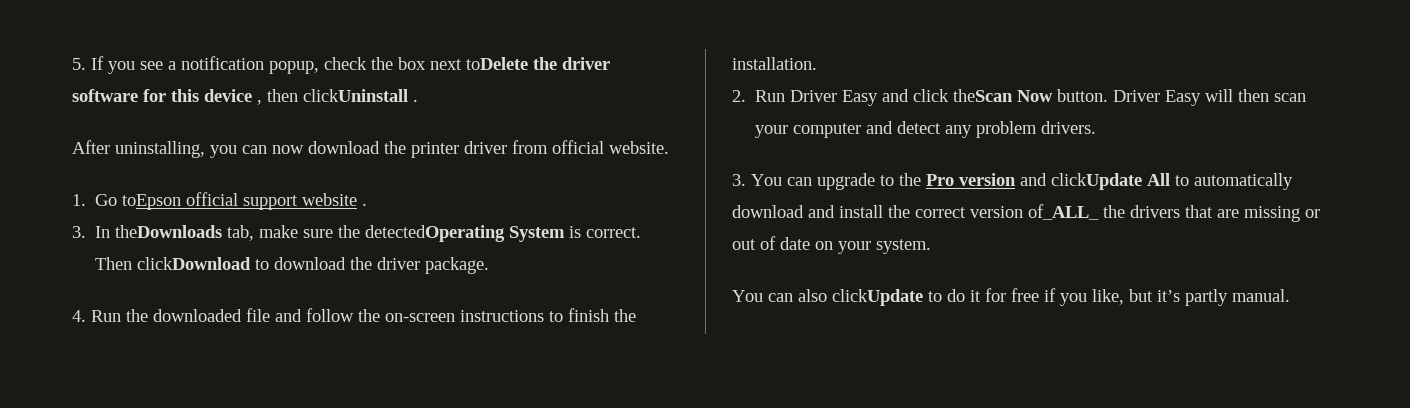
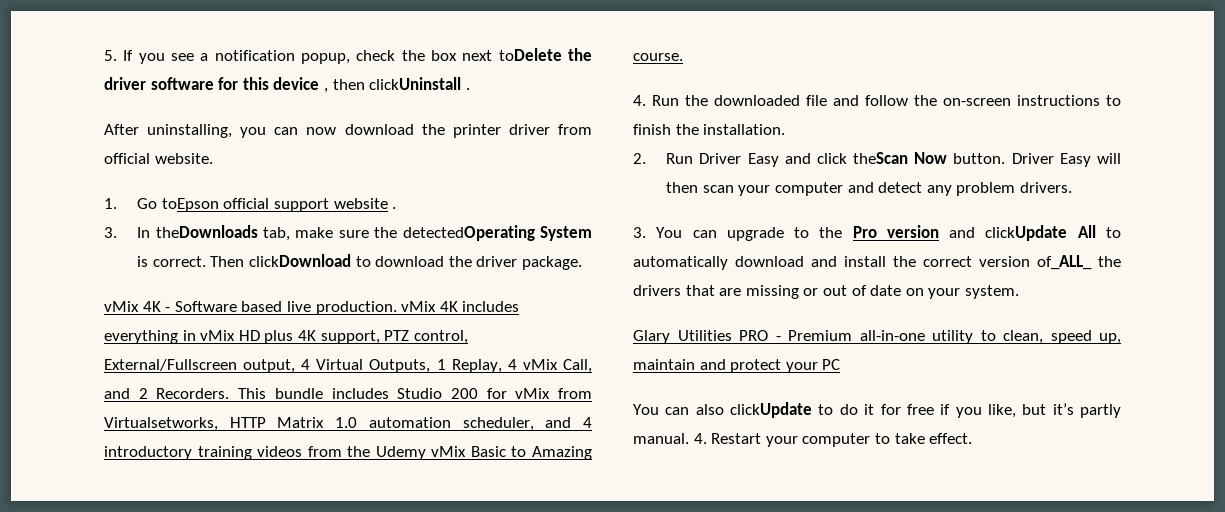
(490, 265) none -> [104,301,520,315] [104,330,468,344] [104,359,592,373] [104,388,592,399] [104,417,592,431] [104,446,592,460] [633,53,683,61] // vMix 4K - Software based live production. vMix 4K includes everything in vMix HD plus 4K support, PTZ control, External/Fullscreen output, 4 Virtual Outputs, 1 Replay, 4 vMix Call, and 2 Recorders. This bundle includes Studio 200 for vMix from Virtualsetworks, HTTP Matrix 1.0 automation scheduler, and 4 introductory training videos from the Udemy vMix Basic to Amazing course.
(931, 246) none -> [633,330,1121,344] [633,359,841,373] // Glary Utilities PRO - Premium all-in-one utility to clean, speed up, maintain and protect your PC
(1290, 295) none -> [693,433,973,447] 4. Restart your computer to take effect.

